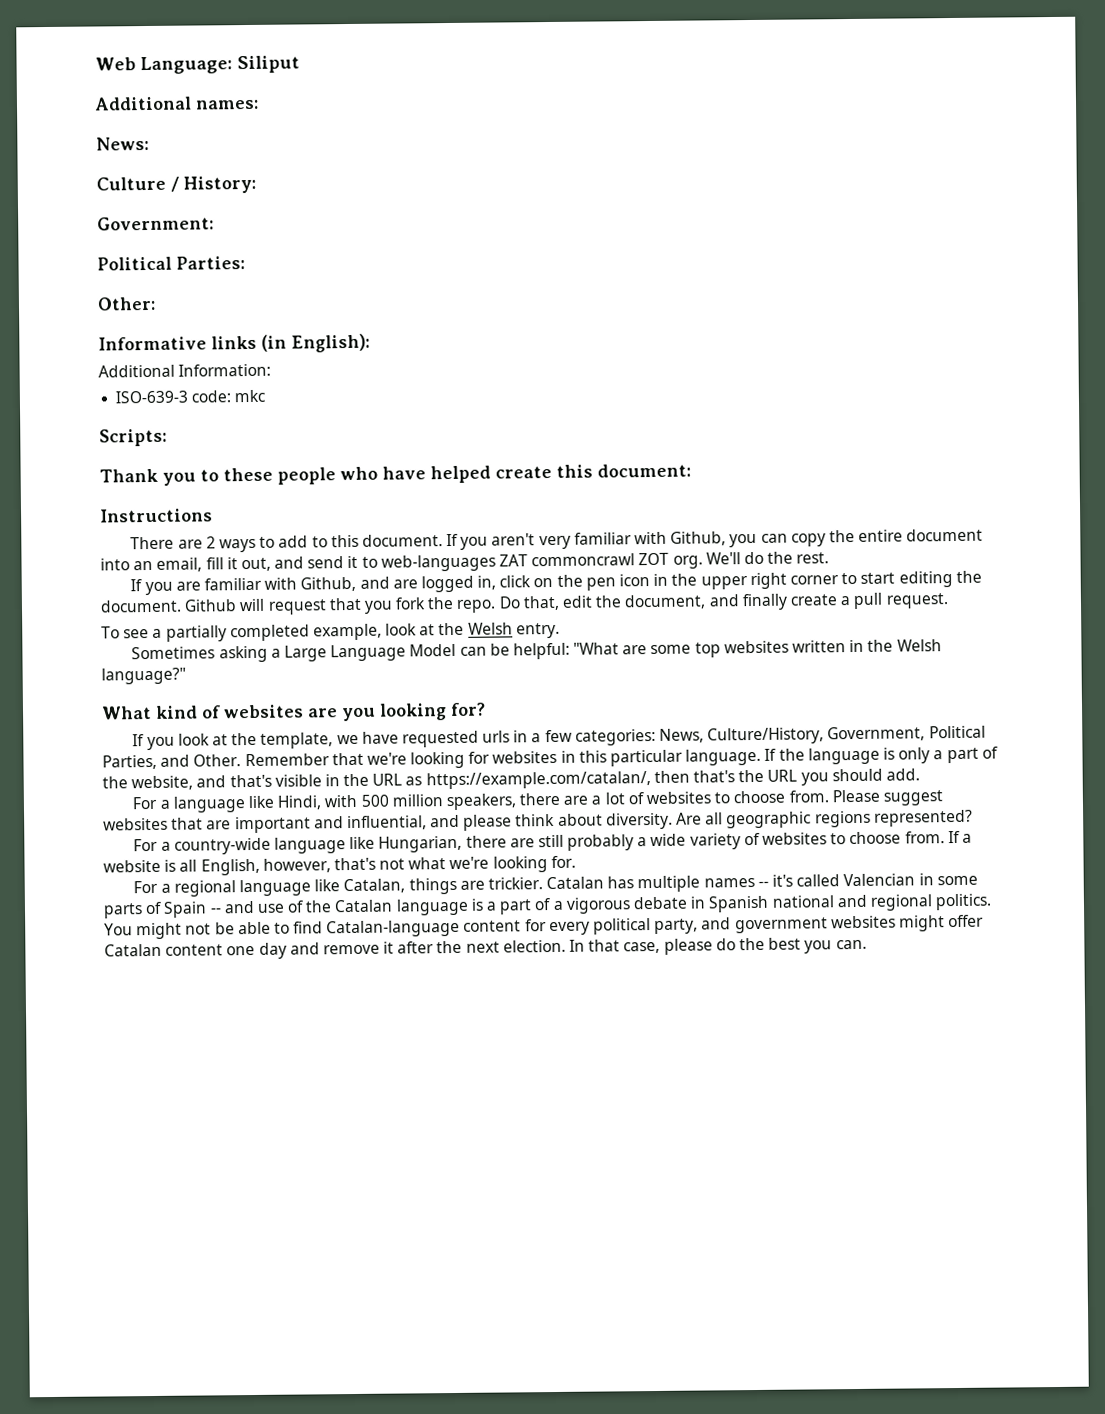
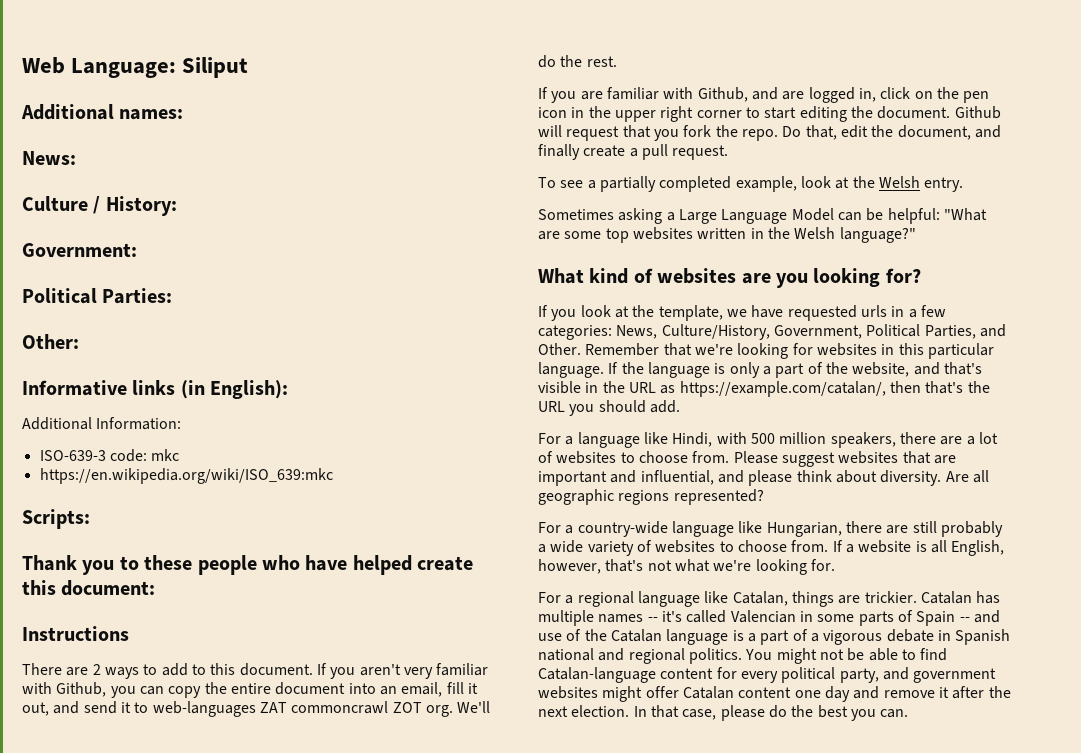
(266, 396) none -> [39,468,333,484] // https://en.wikipedia.org/wiki/ISO_639:mkc

